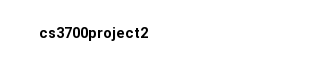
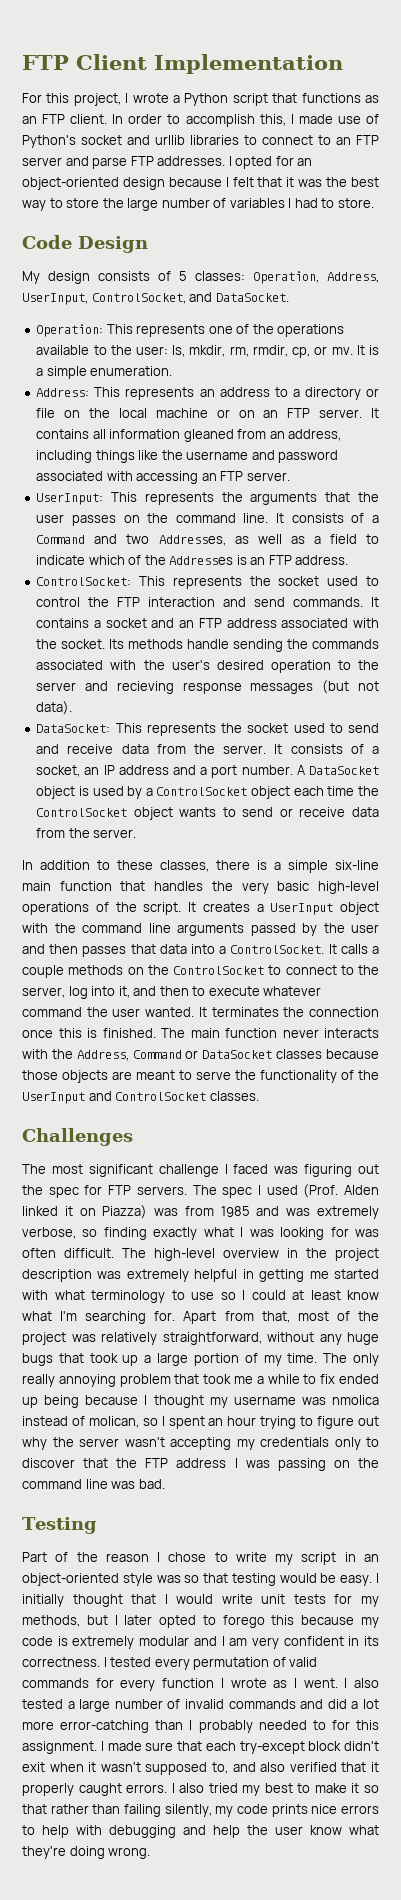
[39,27,148,41] cs3700project2 -> [22,54,343,74] [22,93,379,106] [22,114,379,127] [22,135,379,148] [22,156,313,169] [22,177,380,190] [22,198,374,211] [22,235,148,253] [22,271,379,284] [22,292,289,305] [36,324,345,337] [36,345,380,358] [36,366,173,379] [36,387,379,400] [36,408,379,418] [36,429,342,442] [36,450,339,463] [36,471,290,484] [36,492,379,505] [36,513,379,526] [36,534,379,546] [36,555,349,565] [36,576,379,589] [36,597,379,607] [36,618,379,628] [36,639,379,652] [36,660,379,673] [36,680,379,694] [36,701,73,715] [36,723,379,736] [36,744,379,754] [36,765,379,778] [36,786,379,799] [36,807,379,820] [36,828,137,838] [22,860,379,873] [22,881,380,894] [22,902,379,915] [22,923,379,936] [22,944,379,957] [22,965,379,978] [22,986,322,999] [22,1007,380,1017] [22,1028,379,1038] [22,1049,379,1061] [22,1070,379,1083] [22,1091,259,1104] [22,1128,133,1146] [22,1164,379,1177] [22,1184,380,1198] [22,1205,379,1219] [22,1227,380,1240] [22,1248,379,1261] [22,1269,379,1282] [22,1290,379,1303] [22,1311,379,1324] [22,1332,379,1345] [22,1353,379,1366] [22,1374,380,1387] [22,1395,379,1408] [22,1416,380,1429] [22,1437,379,1450] [22,1458,379,1471] [22,1479,165,1489] [22,1517,97,1534] [22,1552,379,1565] [22,1573,379,1586] [22,1594,379,1607] [22,1615,379,1628] [22,1636,379,1649] [22,1657,318,1670] [22,1678,379,1691] [22,1699,380,1712] [22,1720,379,1733] [22,1741,379,1754] [22,1762,379,1775] [22,1783,379,1796] [22,1804,379,1817] [22,1825,379,1838] [22,1846,151,1859] FTP Client Implementation // For this project, I wrote a Python script that functions as an FTP client. In order to accomplish this, I made use of Python's socket and urllib libraries to connect to an FTP server and parse FTP addresses. I opted for an object-oriented design because I felt that it was the best way to store the large number of variables I had to store. // Code Design // My design consists of 5 classes: Operation, Address, UserInput, ControlSocket, and DataSocket. // Operation: This represents one of the operations available to the user: ls, mkdir, rm, rmdir, cp, or mv. It is a simple enumeration. // Address: This represents an address to a directory or file on the local machine or on an FTP server. It contains all information gleaned from an address, including things like the username and password associated with accessing an FTP server. // UserInput: This represents the arguments that the user passes on the command line. It consists of a Command and two Addresses, as well as a field to indicate which of the Addresses is an FTP address. // ControlSocket: This represents the socket used to control the FTP interaction and send commands. It contains a socket and an FTP address associated with the socket. Its methods handle sending the commands associated with the user's desired operation to the server and recieving response messages (but not data). // DataSocket: This represents the socket used to send and receive data from the server. It consists of a socket, an IP address and a port number. A DataSocket object is used by a ControlSocket object each time the ControlSocket object wants to send or receive data from the server. // In addition to these classes, there is a simple six-line main function that handles the very basic high-level operations of the script. It creates a UserInput object with the command line arguments passed by the user and then passes that data into a ControlSocket. It calls a couple methods on the ControlSocket to connect to the server, log into it, and then to execute whatever command the user wanted. It terminates the connection once this is finished. The main function never interacts with the Address, Command or DataSocket classes because those objects are meant to serve the functionality of the UserInput and ControlSocket classes. // Challenges // The most significant challenge I faced was figuring out the spec for FTP servers. The spec I used (Prof. Alden linked it on Piazza) was from 1985 and was extremely verbose, so finding exactly what I was looking for was often difficult. The high-level overview in the project description was extremely helpful in getting me started with what terminology to use so I could at least know what I'm searching for. Apart from that, most of the project was relatively straightforward, without any huge bugs that took up a large portion of my time. The only really annoying problem that took me a while to fix ended up being because I thought my username was nmolica instead of molican, so I spent an hour trying to figure out why the server wasn't accepting my credentials only to discover that the FTP address I was passing on the command line was bad. // Testing // Part of the reason I chose to write my script in an object-oriented style was so that testing would be easy. I initially thought that I would write unit tests for my methods, but I later opted to forego this because my code is extremely modular and I am very confident in its correctness. I tested every permutation of valid commands for every function I wrote as I went. I also tested a large number of invalid commands and did a lot more error-catching than I probably needed to for this assignment. I made sure that each try-except block didn't exit when it wasn't supposed to, and also verified that it properly caught errors. I also tried my best to make it so that rather than failing silently, my code prints nice errors to help with debugging and help the user know what they're doing wrong.

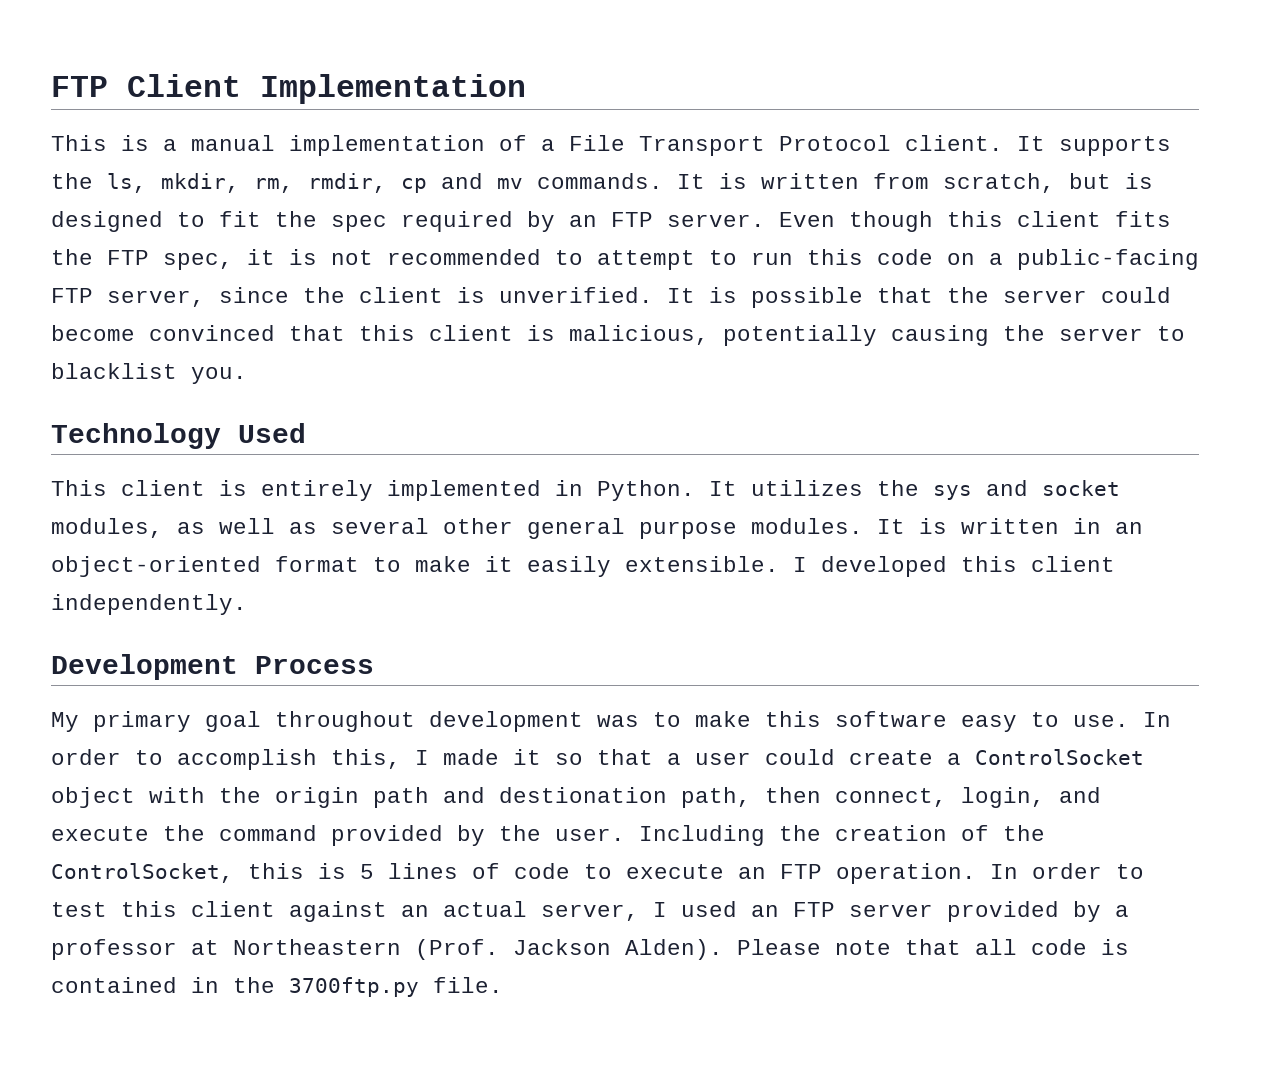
[22,93,379,106] [22,114,108,124] For this project, I wrote a Python script that functions as an FTP client. -> [51,135,1171,156] [51,173,1153,193] [51,211,1171,232] [51,249,1199,270] [51,287,1171,308] [51,325,1185,346] [51,363,247,384] [51,423,306,449] [51,480,1120,501] [51,518,1143,539] [51,556,1115,577] [51,594,247,615] [51,654,374,680] [51,711,1129,732] This is a manual implementation of a File Transport Protocol client. It supports the ls, mkdir, rm, rmdir, cp and mv commands. It is written from scratch, but is designed to fit the spec required by an FTP server. Even though this client fits the FTP spec, it is not recommended to attempt to run this code on a public-facing FTP server, since the client is unverified. It is possible that the server could become convinced that this client is malicious, potentially causing the server to blacklist you. // Technology Used // This client is entirely implemented in Python. It utilizes the sys and socket modules, as well as several other general purpose modules. It is written in an object-oriented format to make it easily extensible. I developed this client independently. // Development Process // My primary goal throughout development was to make this software easy to use.
[337,114,379,124] [22,135,379,148] [22,156,313,169] [22,177,380,190] [22,198,374,211] [22,235,148,253] [22,271,379,284] [22,292,289,305] [36,324,345,337] [36,345,380,358] [36,366,173,379] [36,387,379,400] [36,408,379,418] [36,429,342,442] [36,450,339,463] [36,471,290,484] [36,492,379,505] [36,513,379,526] [36,534,379,546] [36,555,349,565] [36,576,379,589] [36,597,379,607] [36,618,379,628] [36,639,379,652] [36,660,379,673] [36,680,379,694] [36,701,73,715] [36,723,379,736] [36,744,379,754] [36,765,379,778] [36,786,379,799] [36,807,379,820] [36,828,137,838] [22,860,379,873] [22,881,380,894] [22,902,379,915] [22,923,379,936] [22,944,379,957] [22,965,379,978] [22,986,322,999] [22,1007,380,1017] [22,1028,379,1038] [22,1049,379,1061] [22,1070,379,1083] [22,1091,259,1104] [22,1128,133,1146] [22,1164,379,1177] [22,1184,380,1198] [22,1205,379,1219] [22,1227,380,1240] [22,1248,379,1261] [22,1269,379,1282] [22,1290,379,1303] [22,1311,379,1324] [22,1332,379,1345] [22,1353,379,1366] [22,1374,380,1387] [22,1395,379,1408] [22,1416,380,1429] [22,1437,379,1450] [22,1458,379,1471] [22,1479,165,1489] [22,1517,97,1534] [22,1552,379,1565] [22,1573,379,1586] [22,1594,379,1607] [22,1615,379,1628] [22,1636,379,1649] [22,1657,318,1670] [22,1678,379,1691] [22,1699,380,1712] [22,1720,379,1733] [22,1741,379,1754] [22,1762,379,1775] [22,1783,379,1796] [22,1804,379,1817] [22,1825,379,1838] [22,1846,151,1859] use of Python's socket and urllib libraries to connect to an FTP server and parse FTP addresses. I opted for an object-oriented design because I felt that it was the best way to store the large number of variables I had to store. // Code Design // My design consists of 5 classes: Operation, Address, UserInput, ControlSocket, and DataSocket. // Operation: This represents one of the operations available to the user: ls, mkdir, rm, rmdir, cp, or mv. It is a simple enumeration. // Address: This represents an address to a directory or file on the local machine or on an FTP server. It contains all information gleaned from an address, including things like the username and password associated with accessing an FTP server. // UserInput: This represents the arguments that the user passes on the command line. It consists of a Command and two Addresses, as well as a field to indicate which of the Addresses is an FTP address. // ControlSocket: This represents the socket used to control the FTP interaction and send commands. It contains a socket and an FTP address associated with the socket. Its methods handle sending the commands associated with the user's desired operation to the server and recieving response messages (but not data). // DataSocket: This represents the socket used to send and receive data from the server. It consists of a socket, an IP address and a port number. A DataSocket object is used by a ControlSocket object each time the ControlSocket object wants to send or receive data from the server. // In addition to these classes, there is a simple six-line main function that handles the very basic high-level operations of the script. It creates a UserInput object with the command line arguments passed by the user and then passes that data into a ControlSocket. It calls a couple methods on the ControlSocket to connect to the server, log into it, and then to execute whatever command the user wanted. It terminates the connection once this is finished. The main function never interacts with the Address, Command or DataSocket classes because those objects are meant to serve the functionality of the UserInput and ControlSocket classes. // Challenges // The most significant challenge I faced was figuring out the spec for FTP servers. The spec I used (Prof. Alden linked it on Piazza) was from 1985 and was extremely verbose, so finding exactly what I was looking for was often difficult. The high-level overview in the project description was extremely helpful in getting me started with what terminology to use so I could at least know what I'm searching for. Apart from that, most of the project was relatively straightforward, without any huge bugs that took up a large portion of my time. The only really annoying problem that took me a while to fix ended up being because I thought my username was nmolica instead of molican, so I spent an hour trying to figure out why the server wasn't accepting my credentials only to discover that the FTP address I was passing on the command line was bad. // Testing // Part of the reason I chose to write my script in an object-oriented style was so that testing would be easy. I initially thought that I would write unit tests for my methods, but I later opted to forego this because my code is extremely modular and I am very confident in its correctness. I tested every permutation of valid commands for every function I wrote as I went. I also tested a large number of invalid commands and did a lot more error-catching than I probably needed to for this assignment. I made sure that each try-except block didn't exit when it wasn't supposed to, and also verified that it properly caught errors. I also tried my best to make it so that rather than failing silently, my code prints nice errors to help with debugging and help the user know what they're doing wrong. -> [513,749,1144,765] [51,787,1101,808] [51,825,1045,846] [51,863,1144,884] [51,901,1129,922] [51,939,1129,960] [51,977,503,997] it so that a user could create a ControlSocket object with the origin path and destionation path, then connect, login, and execute the command provided by the user. Including the creation of the ControlSocket, this is 5 lines of code to execute an FTP operation. In order to test this client against an actual server, I used an FTP server provided by a professor at Northeastern (Prof. Jackson Alden). Please note that all code is contained in the 3700ftp.py file.

